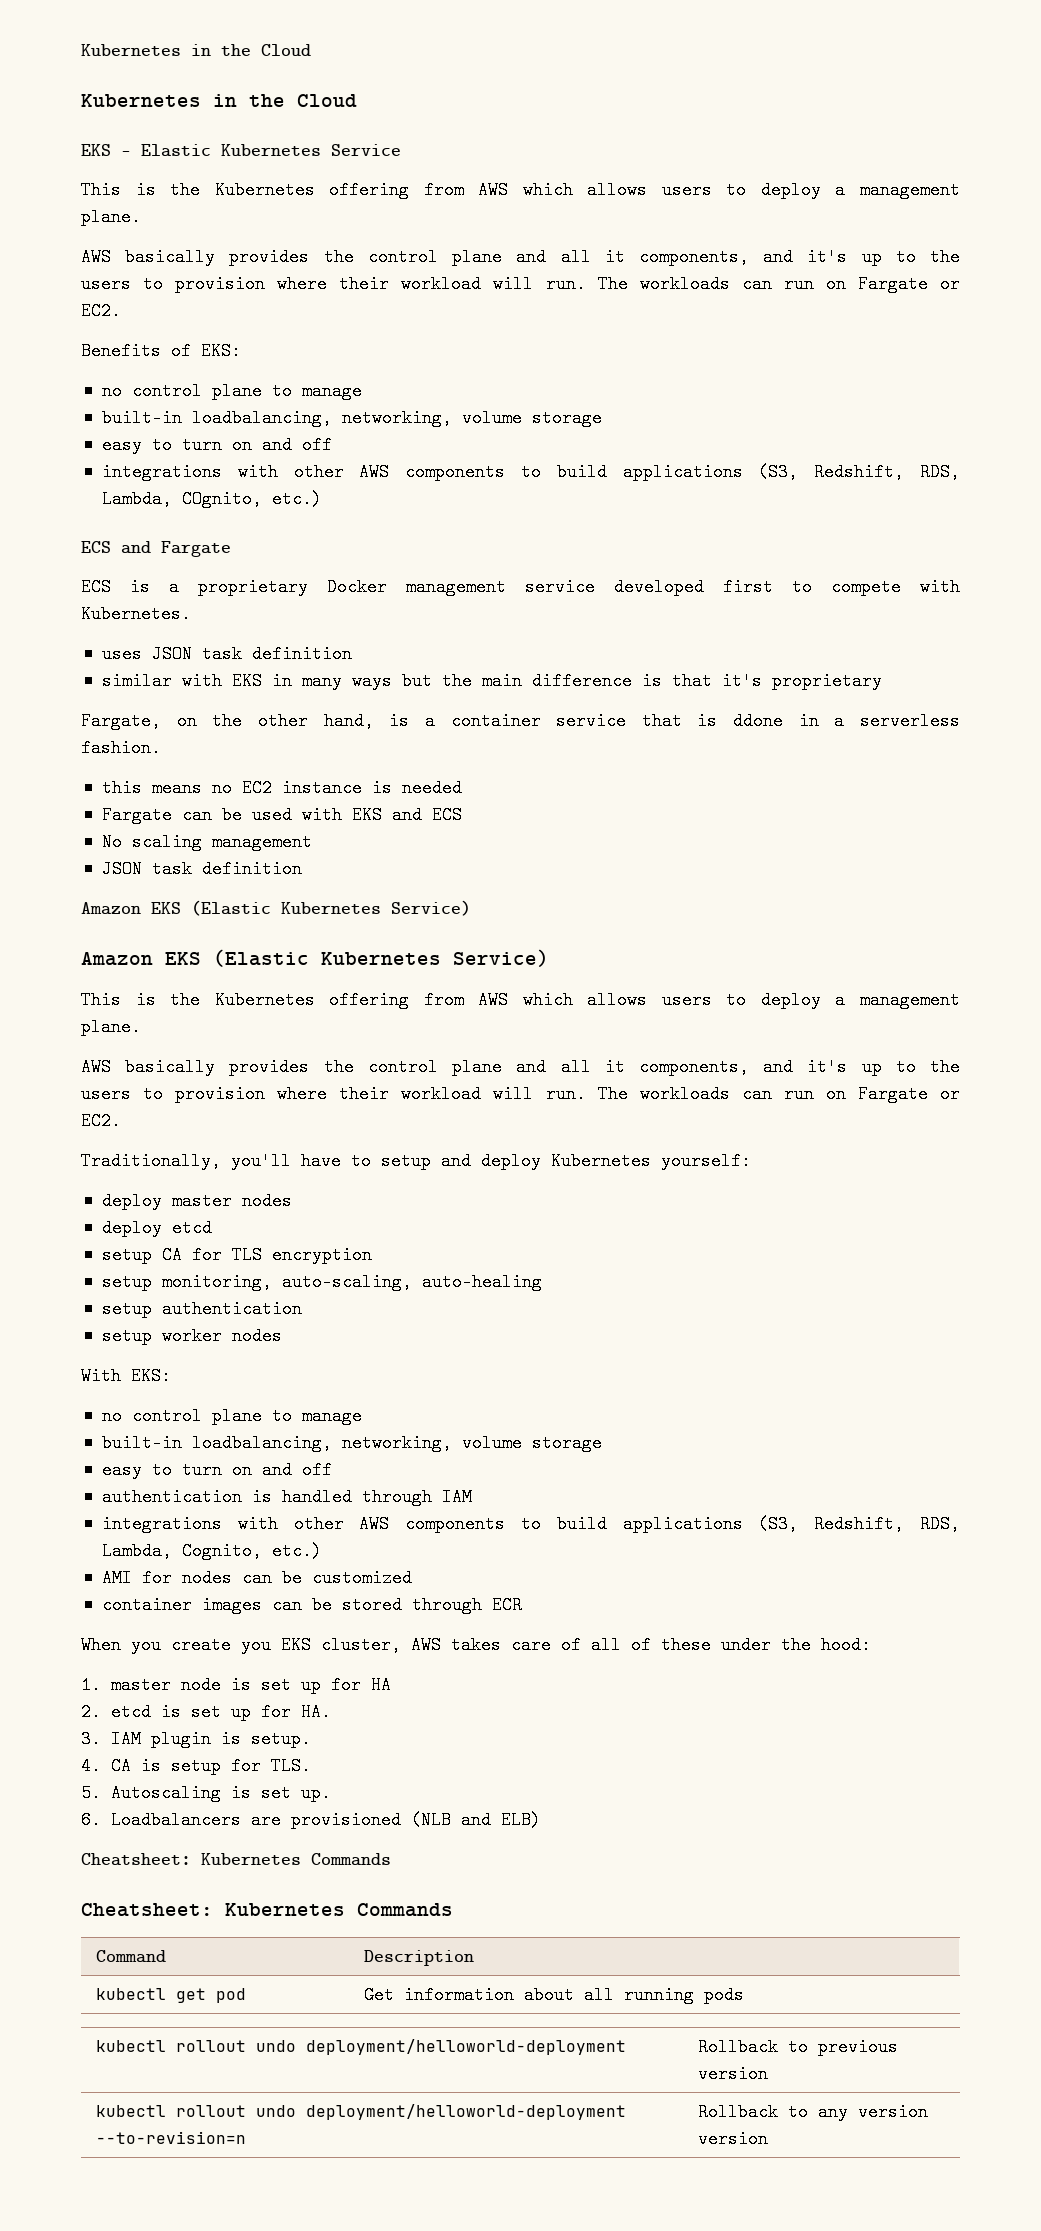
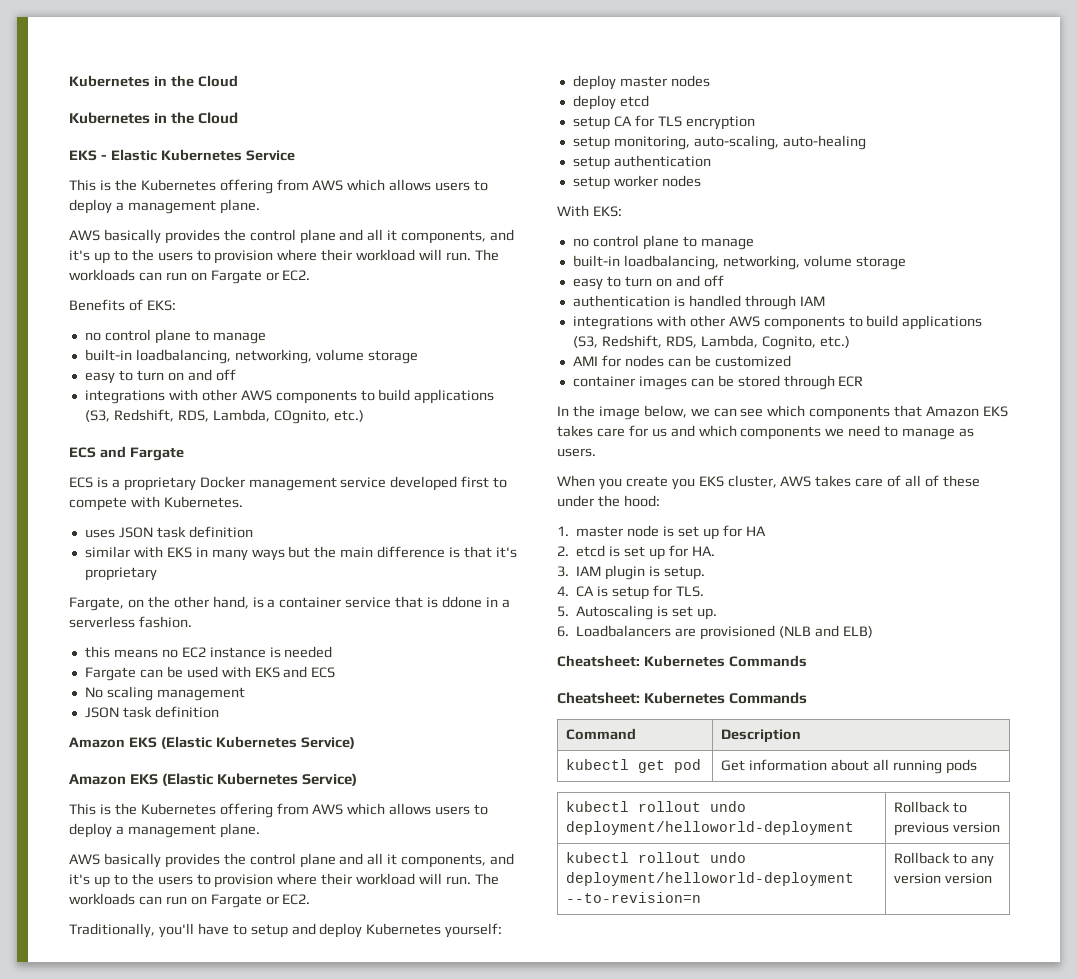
(522, 1605) none -> [557,405,1009,420] [557,425,975,440] [557,448,596,457] // In the image below, we can see which components that Amazon EKS takes care for us and which components we need to manage as users.

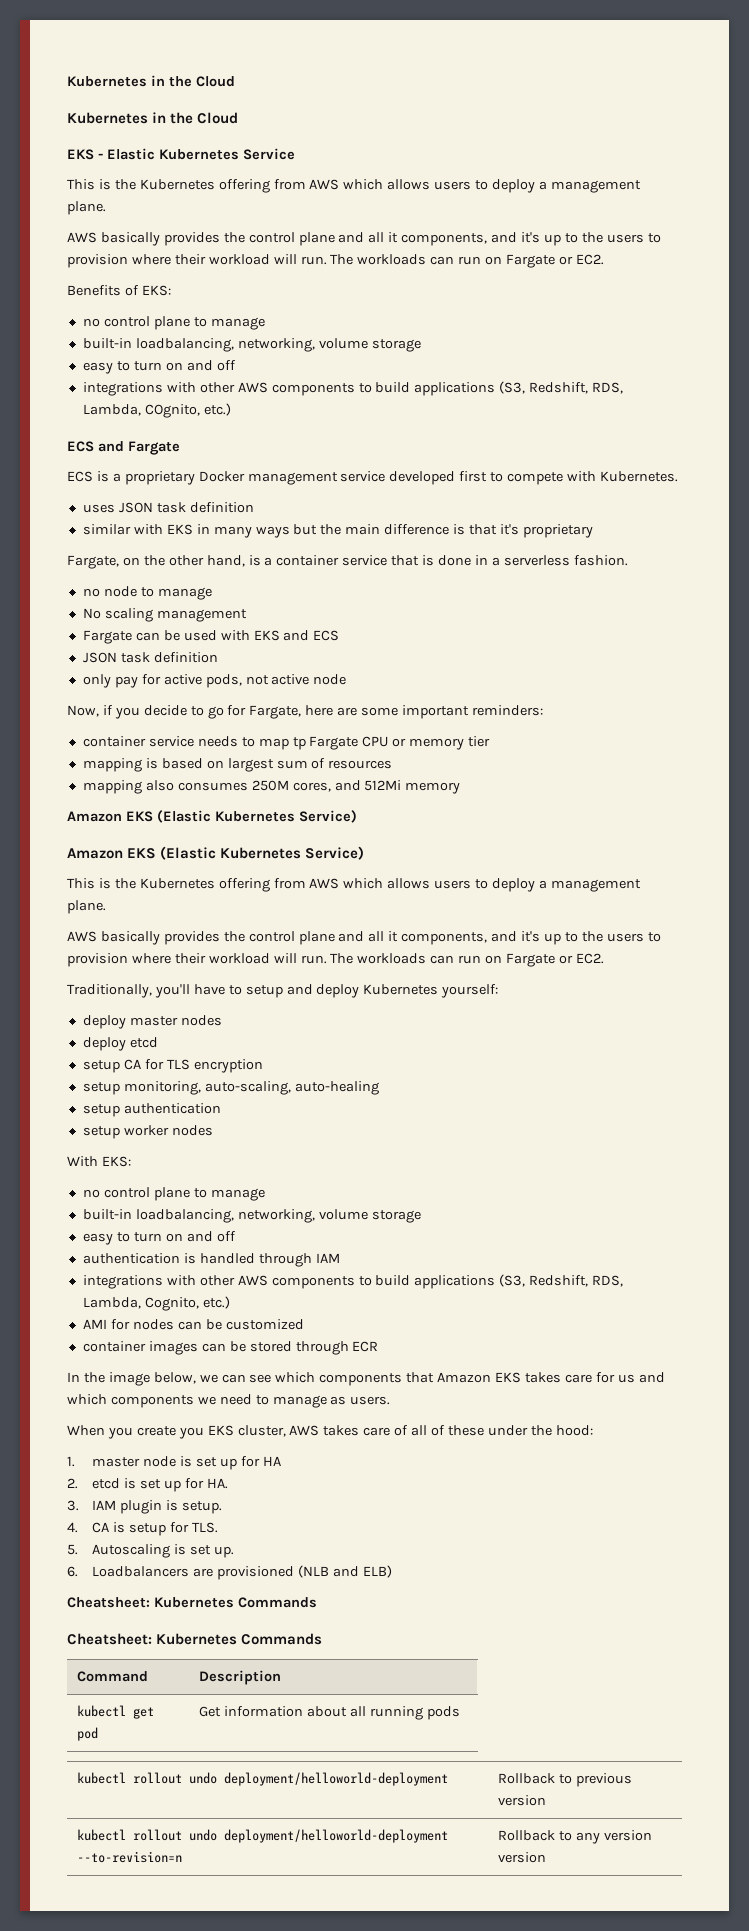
[442,596,483,608] ddone -> [438,555,472,566] done
[84,646,333,658] this means no EC2 instance is needed -> [82,586,212,600] [82,608,247,622] no node to manage // No scaling management
[84,686,245,701] [84,706,219,718] // No scaling management // JSON task definition -> [82,652,218,663] [82,674,347,688] [67,705,543,719] [82,736,491,750] [82,758,393,772] [82,780,461,794] // JSON task definition // only pay for active pods, not active node // Now, if you decide to go for Fargate, here are some important reminders: // container service needs to map tp Fargate CPU or memory tier // mapping is based on largest sum of resources // mapping also consumes 250M cores, and 512Mi memory

